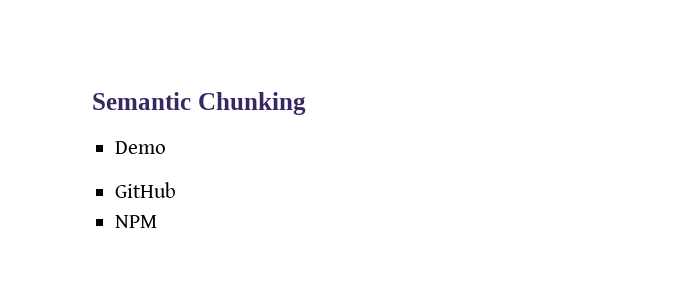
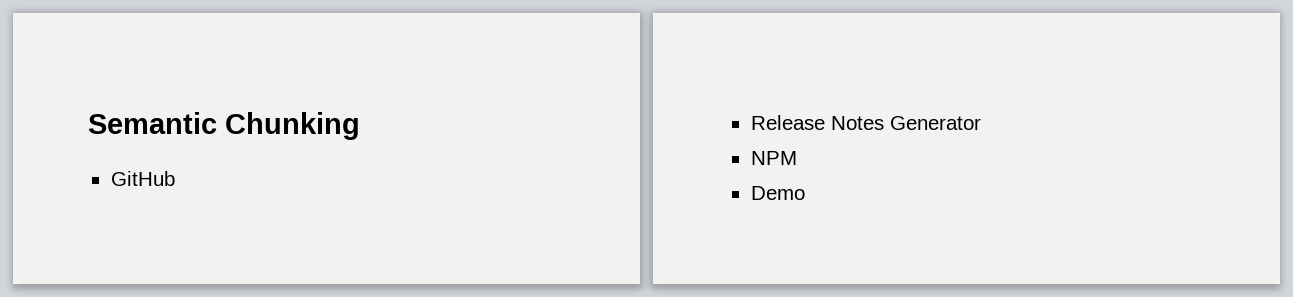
[115,141,167,154] // Demo -> (360, 126) none
(177, 190) none -> [750,115,981,130] // Release Notes Generator
(158, 221) none -> [750,186,805,200] // Demo

